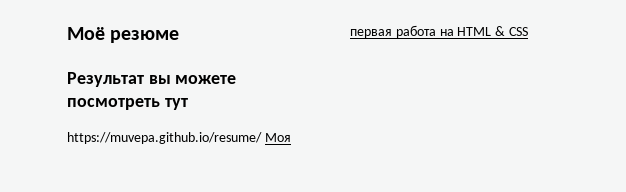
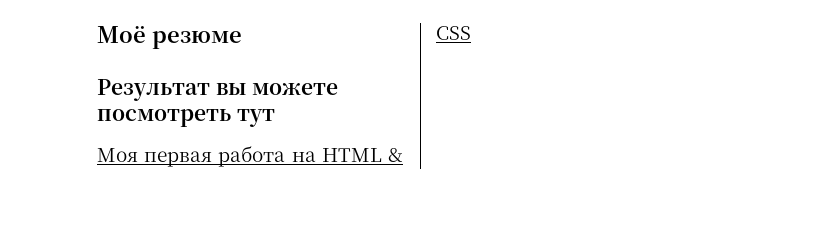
[67,132,262,144] https://muvepa.github.io/resume/ -> (275, 118) none

